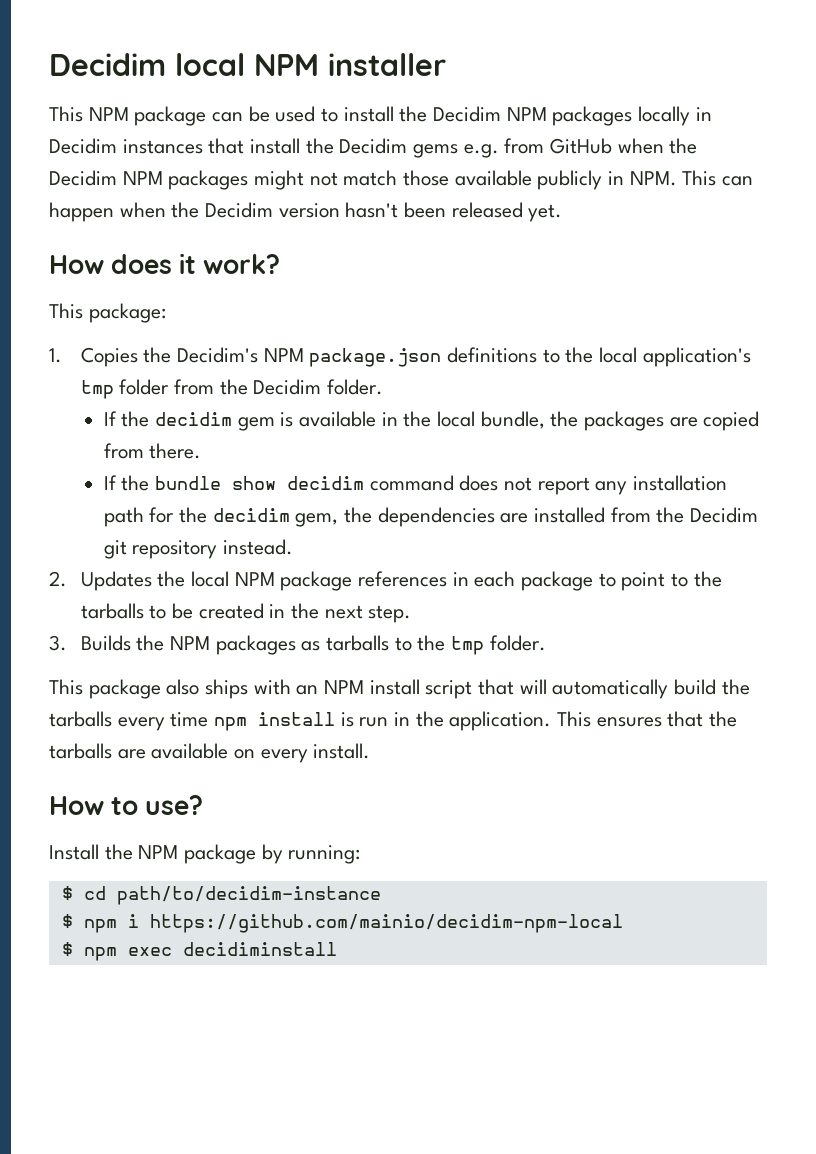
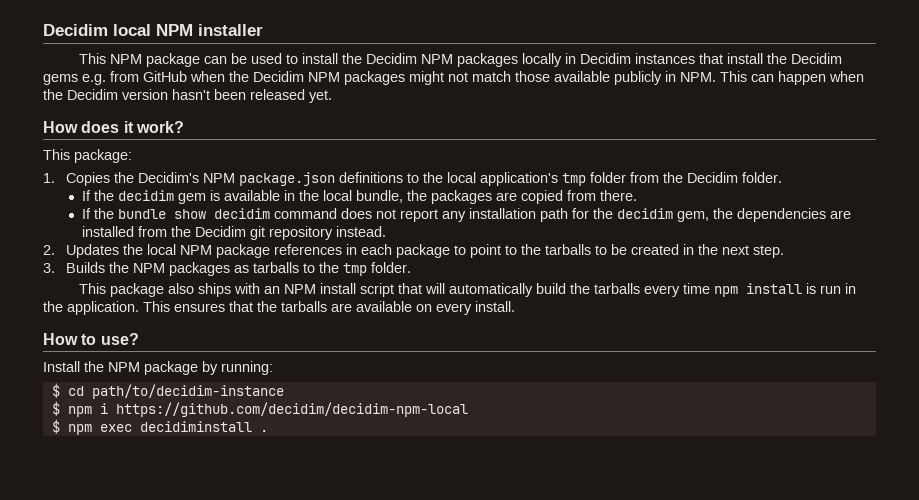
[149,914,623,933] https://github.com/mainio/decidim-npm-local -> [115,402,468,417] https://github.com/decidim/decidim-npm-local
(337, 949) none -> [259,429,268,432] .

